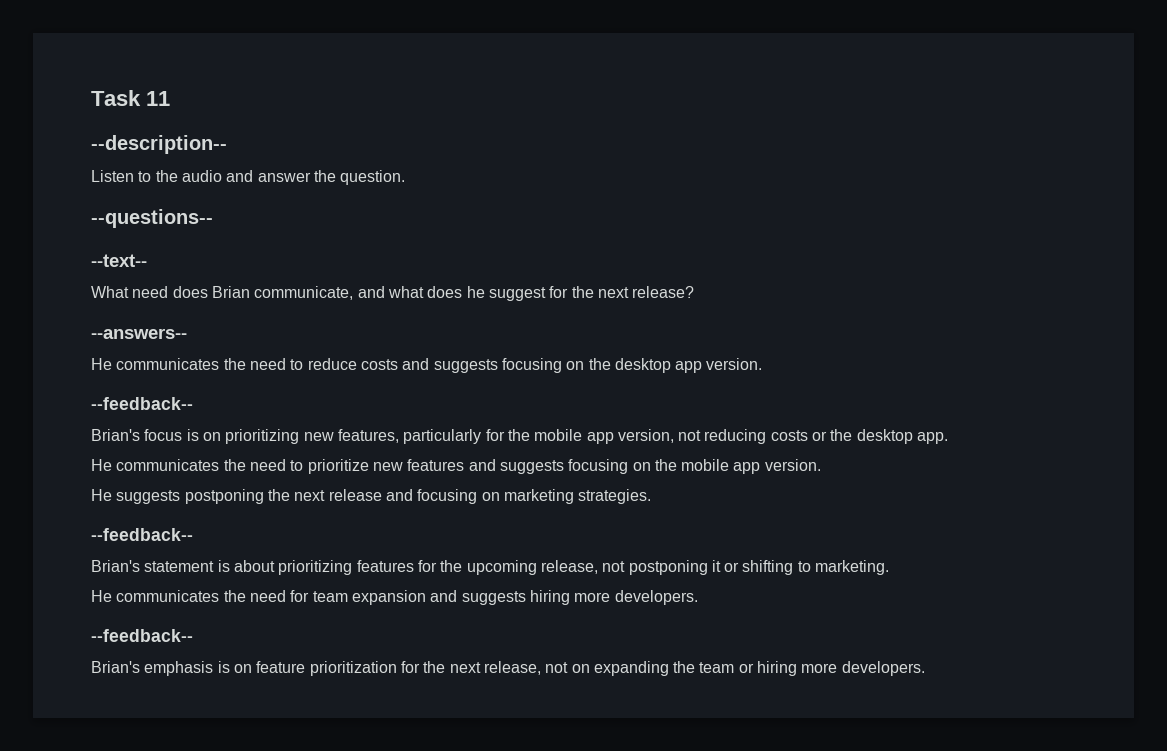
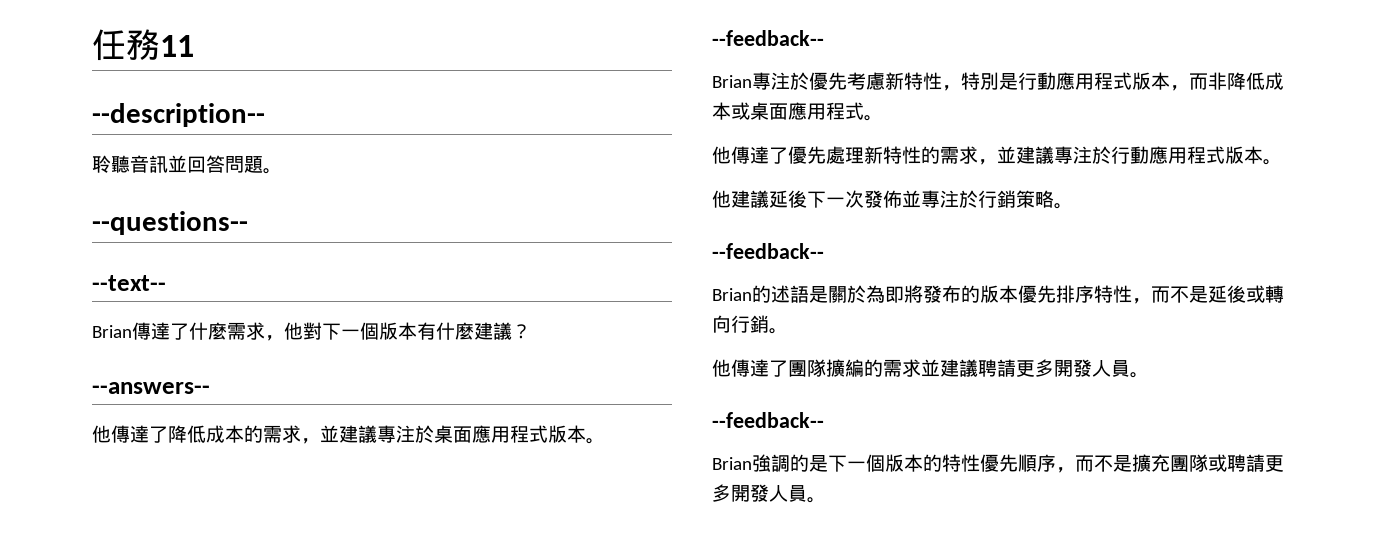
[91,90,141,106] Task -> [92,29,160,61] 任務
[91,170,406,185] [91,209,213,228] [91,254,147,267] [91,286,695,301] [91,328,187,339] [91,358,763,373] [91,397,193,410] [91,429,949,444] [91,459,821,474] [91,489,652,504] [91,528,193,541] [91,560,890,575] [91,590,698,605] [91,629,193,642] [91,661,925,676] Listen to the audio and answer the question. // --questions-- // --text-- // What need does Brian communicate, and what does he suggest for the next release? // --answers-- // He communicates the need to reduce costs and suggests focusing on the desktop app version. // --feedback-- // Brian's focus is on prioritizing new features, particularly for the mobile app version, not reducing costs or the desktop app. // He communicates the need to prioritize new features and suggests focusing on the mobile app version. // He suggests postponing the next release and focusing on marketing strategies. // --feedback-- // Brian's statement is about prioritizing features for the upcoming release, not postponing it or shifting to marketing. // He communicates the need for team expansion and suggests hiring more developers. // --feedback-- // Brian's emphasis is on feature prioritization for the next release, not on expanding the team or hiring more developers. -> [92,155,282,174] [92,211,248,235] [92,275,166,291] [92,322,531,341] [92,382,210,394] [92,425,605,444] [712,30,824,46] [712,72,1284,91] [712,102,883,121] [712,146,1282,165] [712,190,1073,209] [712,243,824,259] [712,285,1284,304] [712,315,788,334] [712,359,1149,378] [712,412,824,428] [712,454,1284,473] [712,484,826,503] 聆聽音訊並回答問題。 // --questions-- // --text-- // Brian傳達了什麼需求，他對下一個版本有什麼建議？ // --answers-- // 他傳達了降低成本的需求，並建議專注於桌面應用程式版本。 // --feedback-- // Brian專注於優先考慮新特性，特別是行動應用程式版本，而非降低成本或桌面應用程式。 // 他傳達了優先處理新特性的需求，並建議專注於行動應用程式版本。 // 他建議延後下一次發佈並專注於行銷策略。 // --feedback-- // Brian的述語是關於為即將發布的版本優先排序特性，而不是延後或轉向行銷。 // 他傳達了團隊擴編的需求並建議聘請更多開發人員。 // --feedback-- // Brian強調的是下一個版本的特性優先順序，而不是擴充團隊或聘請更多開發人員。

